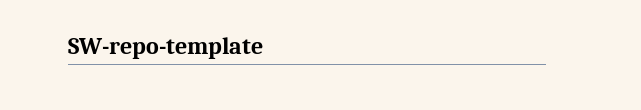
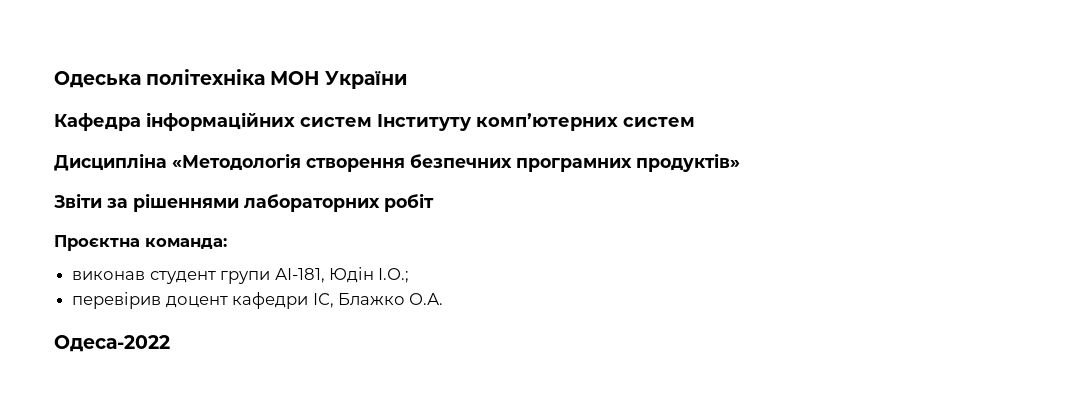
[68,37,263,59] SW-repo-template -> [54,69,408,89] [54,112,695,131] [54,153,740,172] [54,193,434,212] [54,235,227,251] [72,267,410,284] [72,292,444,309] [54,335,170,352] Одеська політехніка МОН України // Кафедра інформаційних систем Інституту комп’ютерних систем // Дисципліна «Методологія створення безпечних програмних продуктів» // Звіти за рішеннями лабораторних робіт // Проєктна команда: // виконав студент групи АІ-181, Юдін І.О.; // перевірив доцент кафедри ІС, Блажко О.А. // Одеса-2022

